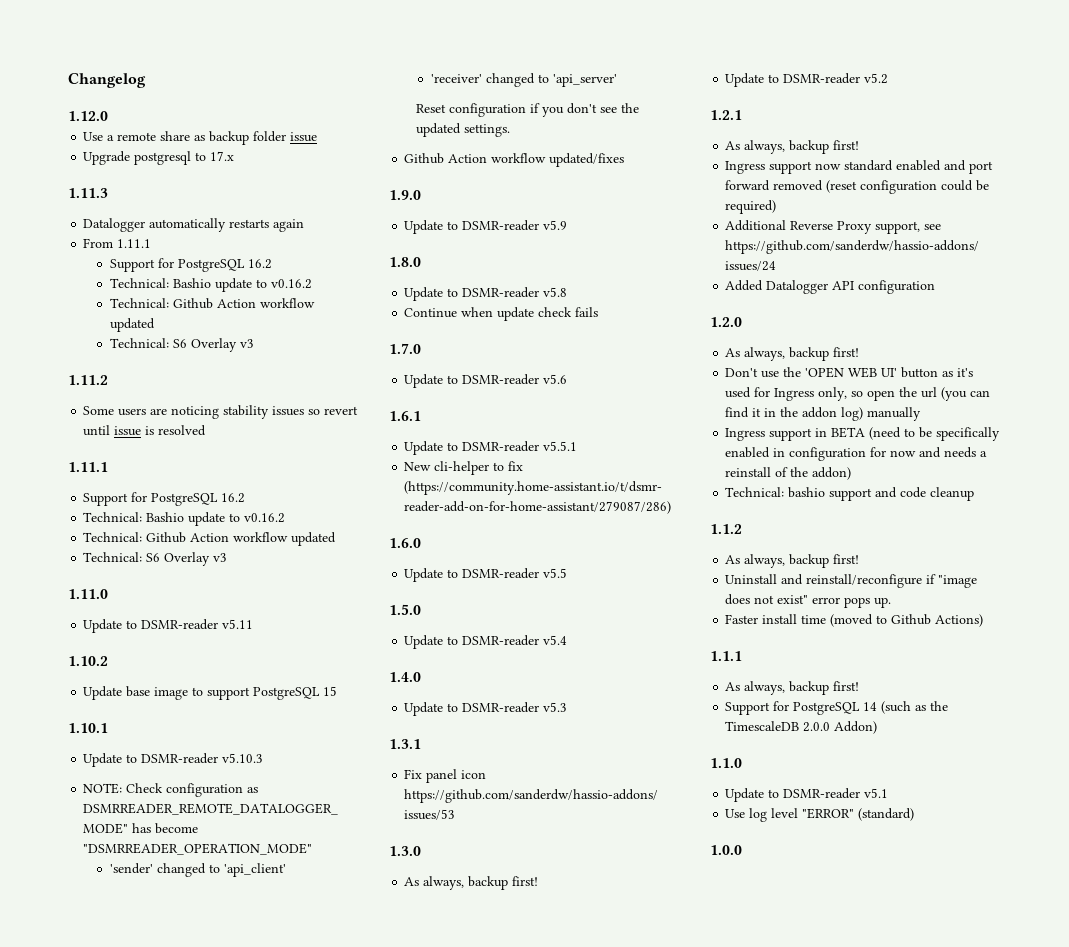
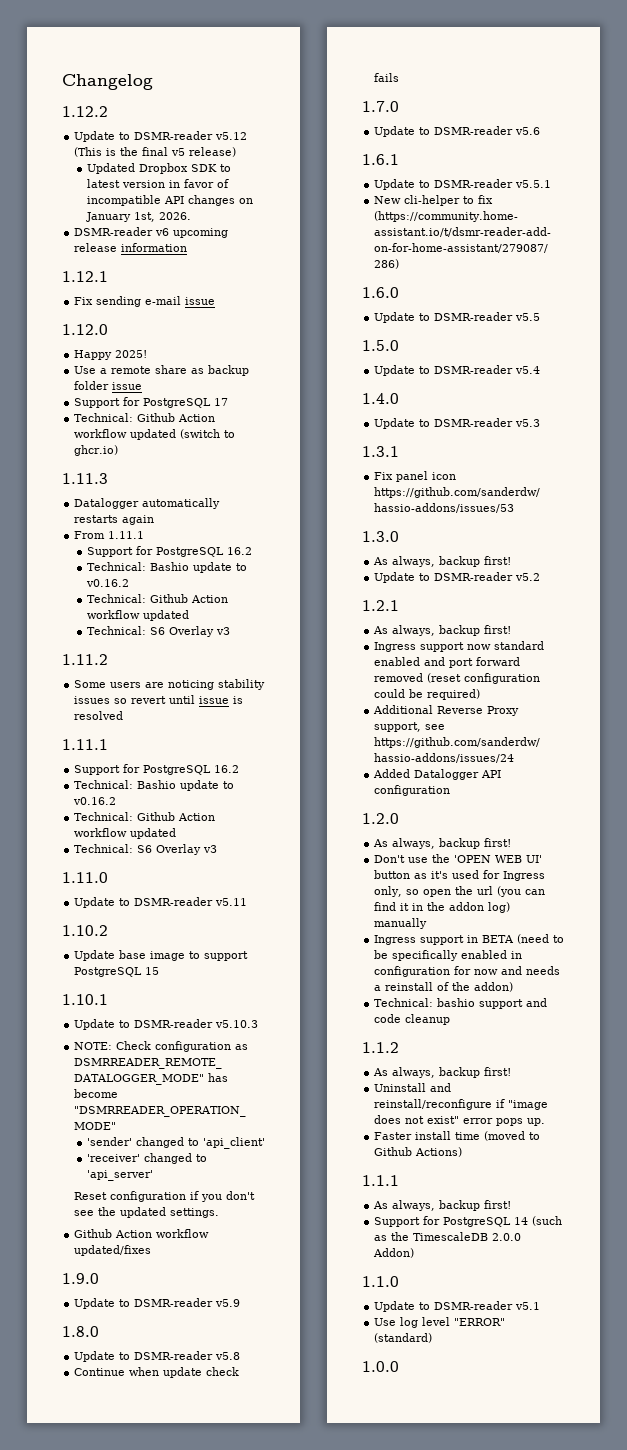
(146, 80) none -> [62,106,108,117] [74,131,248,142] [74,147,237,157] [86,163,231,174] [86,179,229,188] [86,195,253,206] [85,212,191,222] [74,227,229,238] [74,243,188,252] [62,271,108,282] [74,296,216,307] // 1.12.2 // Update to DSMR-reader v5.12 (This is the final v5 release) // Updated Dropbox SDK to latest version in favor of incompatible API changes on January 1st, 2026. // DSMR-reader v6 upcoming release information // 1.12.1 // Fix sending e-mail issue
(108, 116) none -> [74,350,148,360] // Happy 2025!
[83,151,235,165] Upgrade postgresql to 17.x -> [74,397,229,408] [74,413,216,422] [74,429,236,440] [74,445,119,456] Support for PostgreSQL 17 // Technical: Github Action workflow updated (switch to ghcr.io)

